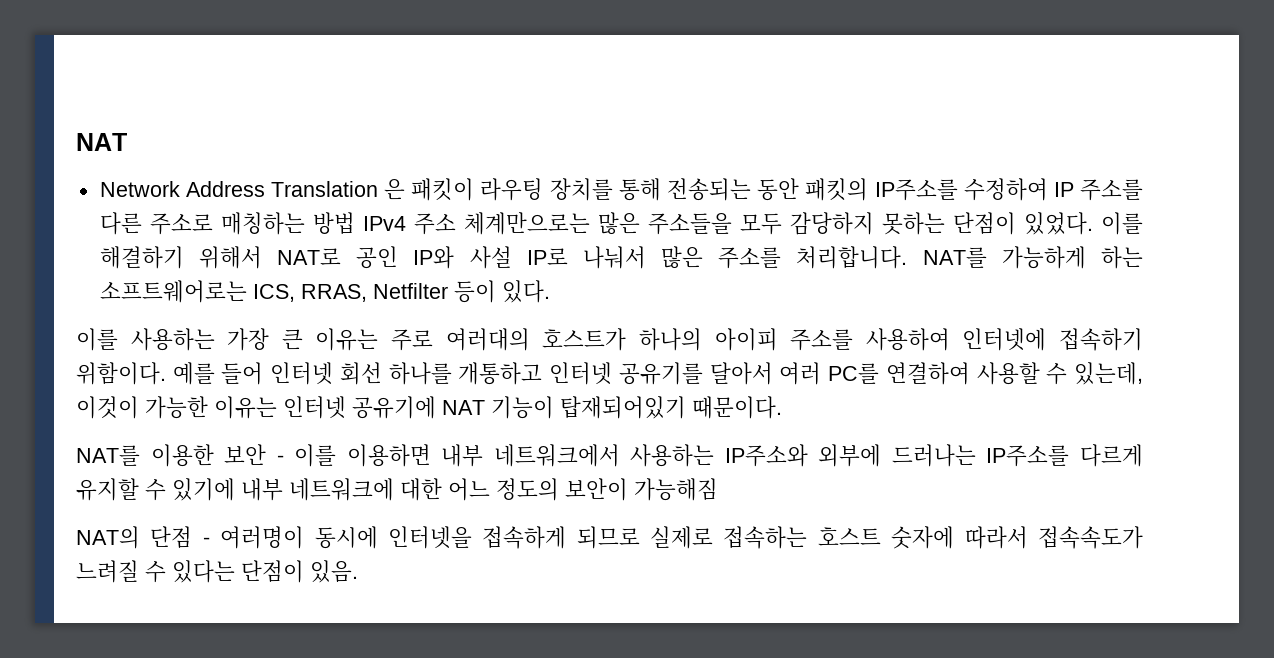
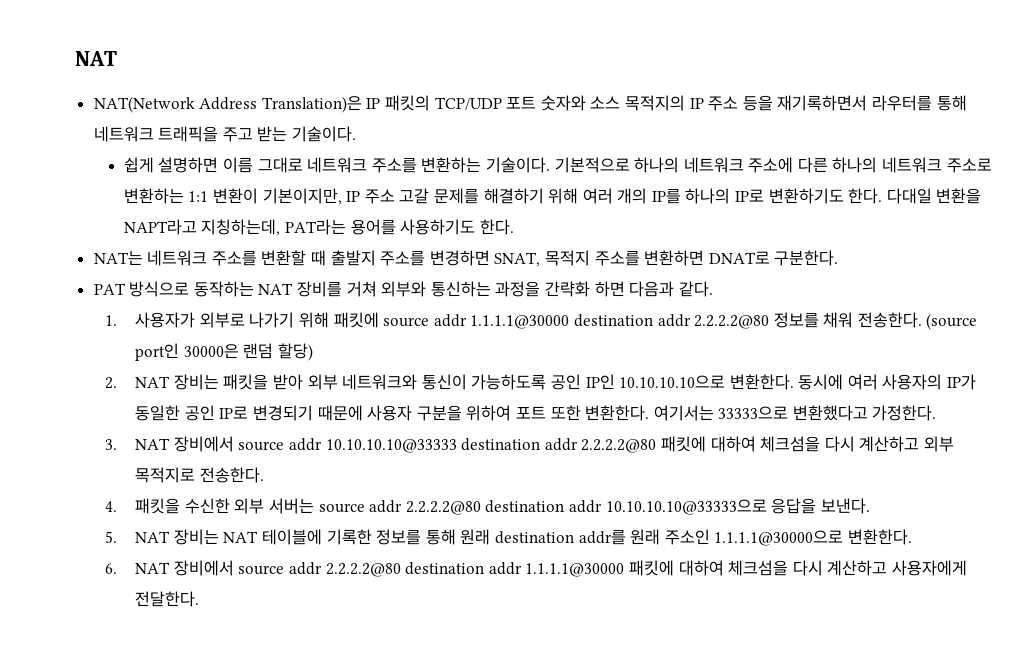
[99,178,1143,201] [99,212,1143,235] [99,246,1143,269] [99,280,550,303] [76,328,1144,351] [76,362,1144,385] [76,396,782,419] [76,444,1143,467] [76,478,718,501] [76,526,1143,549] [76,560,358,583] Network Address Translation 은 패킷이 라우팅 장치를 통해 전송되는 동안 패킷의 IP주소를 수정하여 IP 주소를 다른 주소로 매칭하는 방법 IPv4 주소 체계만으로는 많은 주소들을 모두 감당하지 못하는 단점이 있었다. 이를 해결하기 위해서 NAT로 공인 IP와 사설 IP로 나눠서 많은 주소를 처리합니다. NAT를 가능하게 하는 소프트웨어로는 ICS, RRAS, Netfilter 등이 있다. // 이를 사용하는 가장 큰 이유는 주로 여러대의 호스트가 하나의 아이피 주소를 사용하여 인터넷에 접속하기 위함이다. 예를 들어 인터넷 회선 하나를 개통하고 인터넷 공유기를 달아서 여러 PC를 연결하여 사용할 수 있는데, 이것이 가능한 이유는 인터넷 공유기에 NAT 기능이 탑재되어있기 때문이다. // NAT를 이용한 보안 - 이를 이용하면 내부 네트워크에서 사용하는 IP주소와 외부에 드러나는 IP주소를 다르게 유지할 수 있기에 내부 네트워크에 대한 어느 정도의 보안이 가능해짐 // NAT의 단점 - 여러명이 동시에 인터넷을 접속하게 되므로 실제로 접속하는 호스트 숫자에 따라서 접속속도가 느려질 수 있다는 단점이 있음. -> [93,95,967,113] [93,126,357,142] [123,157,992,173] [123,188,982,205] [123,219,514,236] [93,250,839,267] [93,281,713,297] [105,312,978,330] [135,343,313,361] [105,374,977,390] [135,405,937,421] [105,436,954,453] [135,467,264,483] [105,498,870,515] [105,529,912,546] [105,560,967,577] [135,591,200,607] NAT(Network Address Translation)은 IP 패킷의 TCP/UDP 포트 숫자와 소스 목적지의 IP 주소 등을 재기록하면서 라우터를 통해 네트워크 트래픽을 주고 받는 기술이다. // 쉽게 설명하면 이름 그대로 네트워크 주소를 변환하는 기술이다. 기본적으로 하나의 네트워크 주소에 다른 하나의 네트워크 주소로 변환하는 1:1 변환이 기본이지만, IP 주소 고갈 문제를 해결하기 위해 여러 개의 IP를 하나의 IP로 변환하기도 한다. 다대일 변환을 NAPT라고 지칭하는데, PAT라는 용어를 사용하기도 한다. // NAT는 네트워크 주소를 변환할 때 출발지 주소를 변경하면 SNAT, 목적지 주소를 변환하면 DNAT로 구분한다. // PAT 방식으로 동작하는 NAT 장비를 거쳐 외부와 통신하는 과정을 간략화 하면 다음과 같다. // 1. 사용자가 외부로 나가기 위해 패킷에 source addr 1.1.1.1@30000 destination addr 2.2.2.2@80 정보를 채워 전송한다. (source port인 30000은 랜덤 할당) // 2. NAT 장비는 패킷을 받아 외부 네트워크와 통신이 가능하도록 공인 IP인 10.10.10.10으로 변환한다. 동시에 여러 사용자의 IP가 동일한 공인 IP로 변경되기 때문에 사용자 구분을 위하여 포트 또한 변환한다. 여기서는 33333으로 변환했다고 가정한다. // 3. NAT 장비에서 source addr 10.10.10.10@33333 destination addr 2.2.2.2@80 패킷에 대하여 체크섬을 다시 계산하고 외부 목적지로 전송한다. // 4. 패킷을 수신한 외부 서버는 source addr 2.2.2.2@80 destination addr 10.10.10.10@33333으로 응답을 보낸다. // 5. NAT 장비는 NAT 테이블에 기록한 정보를 통해 원래 destination addr를 원래 주소인 1.1.1.1@30000으로 변환한다. // 6. NAT 장비에서 source addr 2.2.2.2@80 destination addr 1.1.1.1@30000 패킷에 대하여 체크섬을 다시 계산하고 사용자에게 전달한다.

